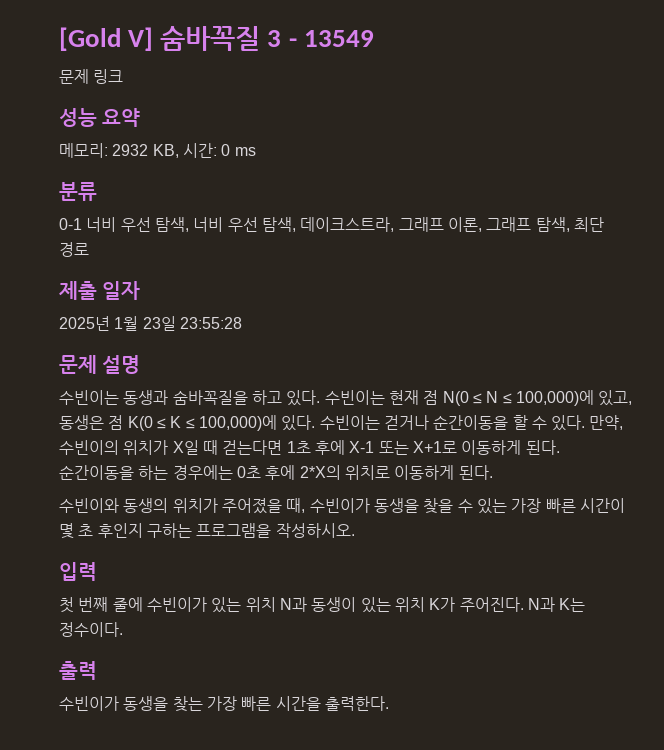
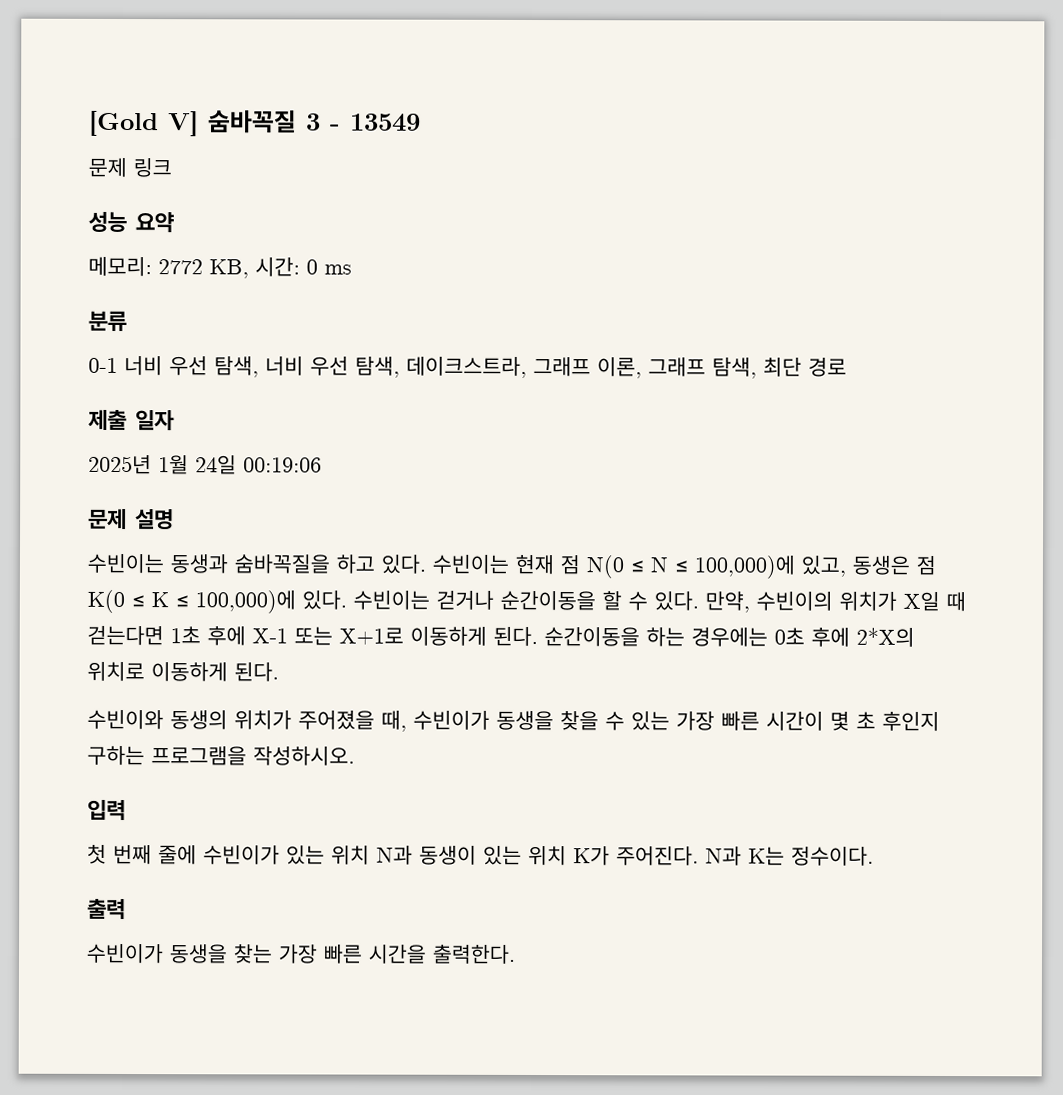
[112,144,149,156] 2932 -> [158,259,203,275] 2772
[142,316,242,331] 23일 23:55:28 -> [195,455,322,475] 24일 00:19:06

